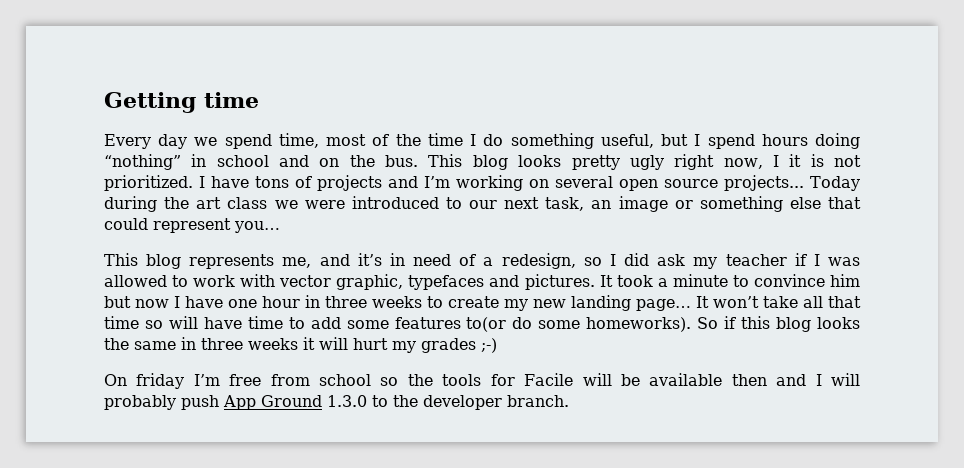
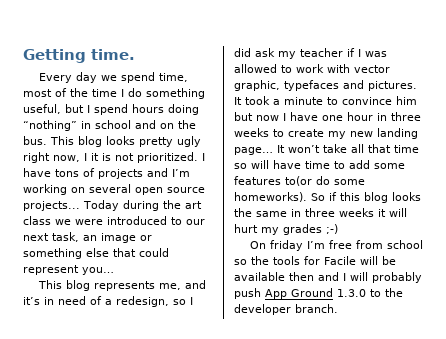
[204,92,259,108] time -> [91,49,135,60] time.

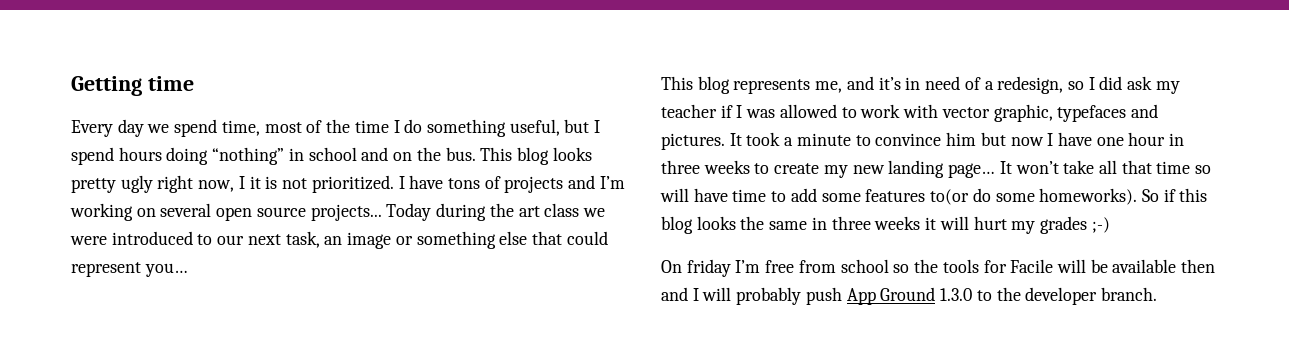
[91,49,135,60] time. -> [147,76,194,91] time

